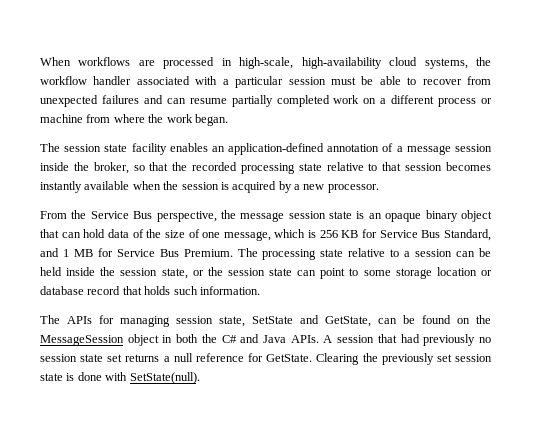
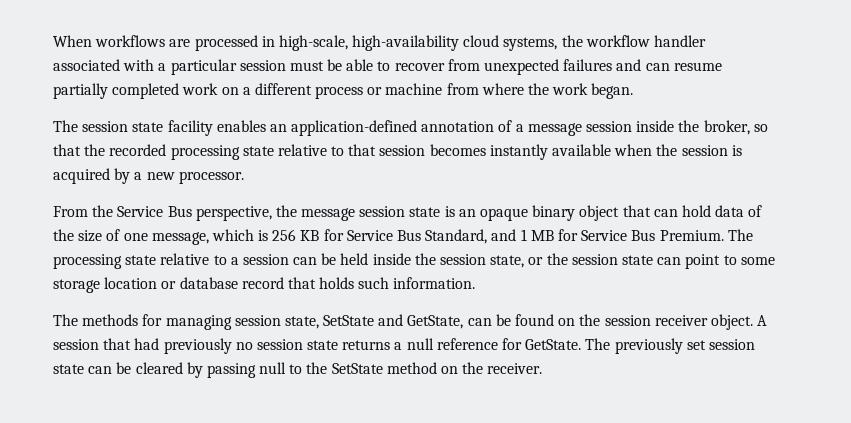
[67,316,92,324] APIs -> [82,314,139,326] methods
[40,334,319,346] MessageSession object in both the C# and Java APIs. -> [604,314,753,330] session receiver object.
[107,354,123,362] set -> (339, 345) none
[316,353,378,365] Clearing the -> [585,338,611,350] The
[66,372,200,384] is done with SetState(null). -> [88,362,543,378] can be cleared by passing null to the SetState method on the receiver.

